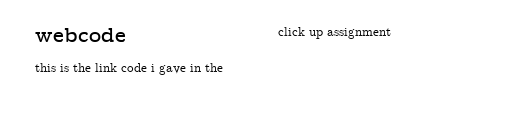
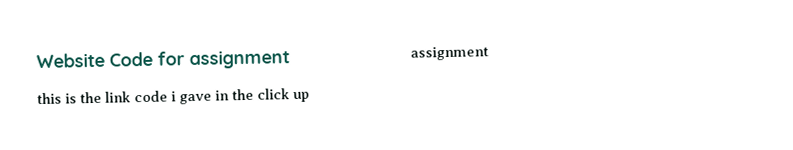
[35,28,126,42] webcode -> [36,49,290,70] Website Code for assignment

